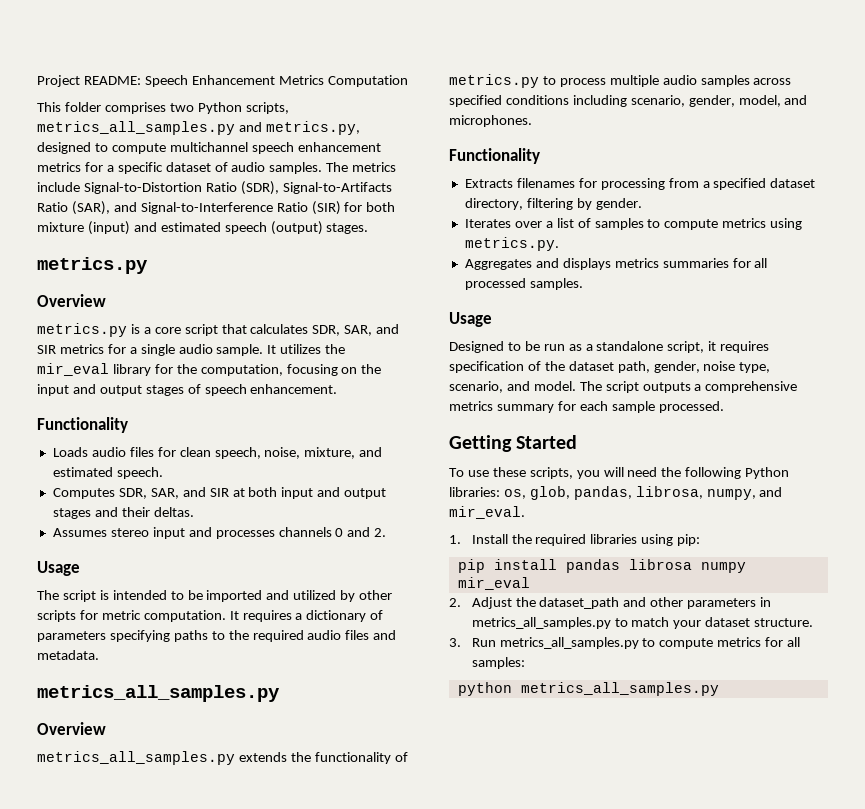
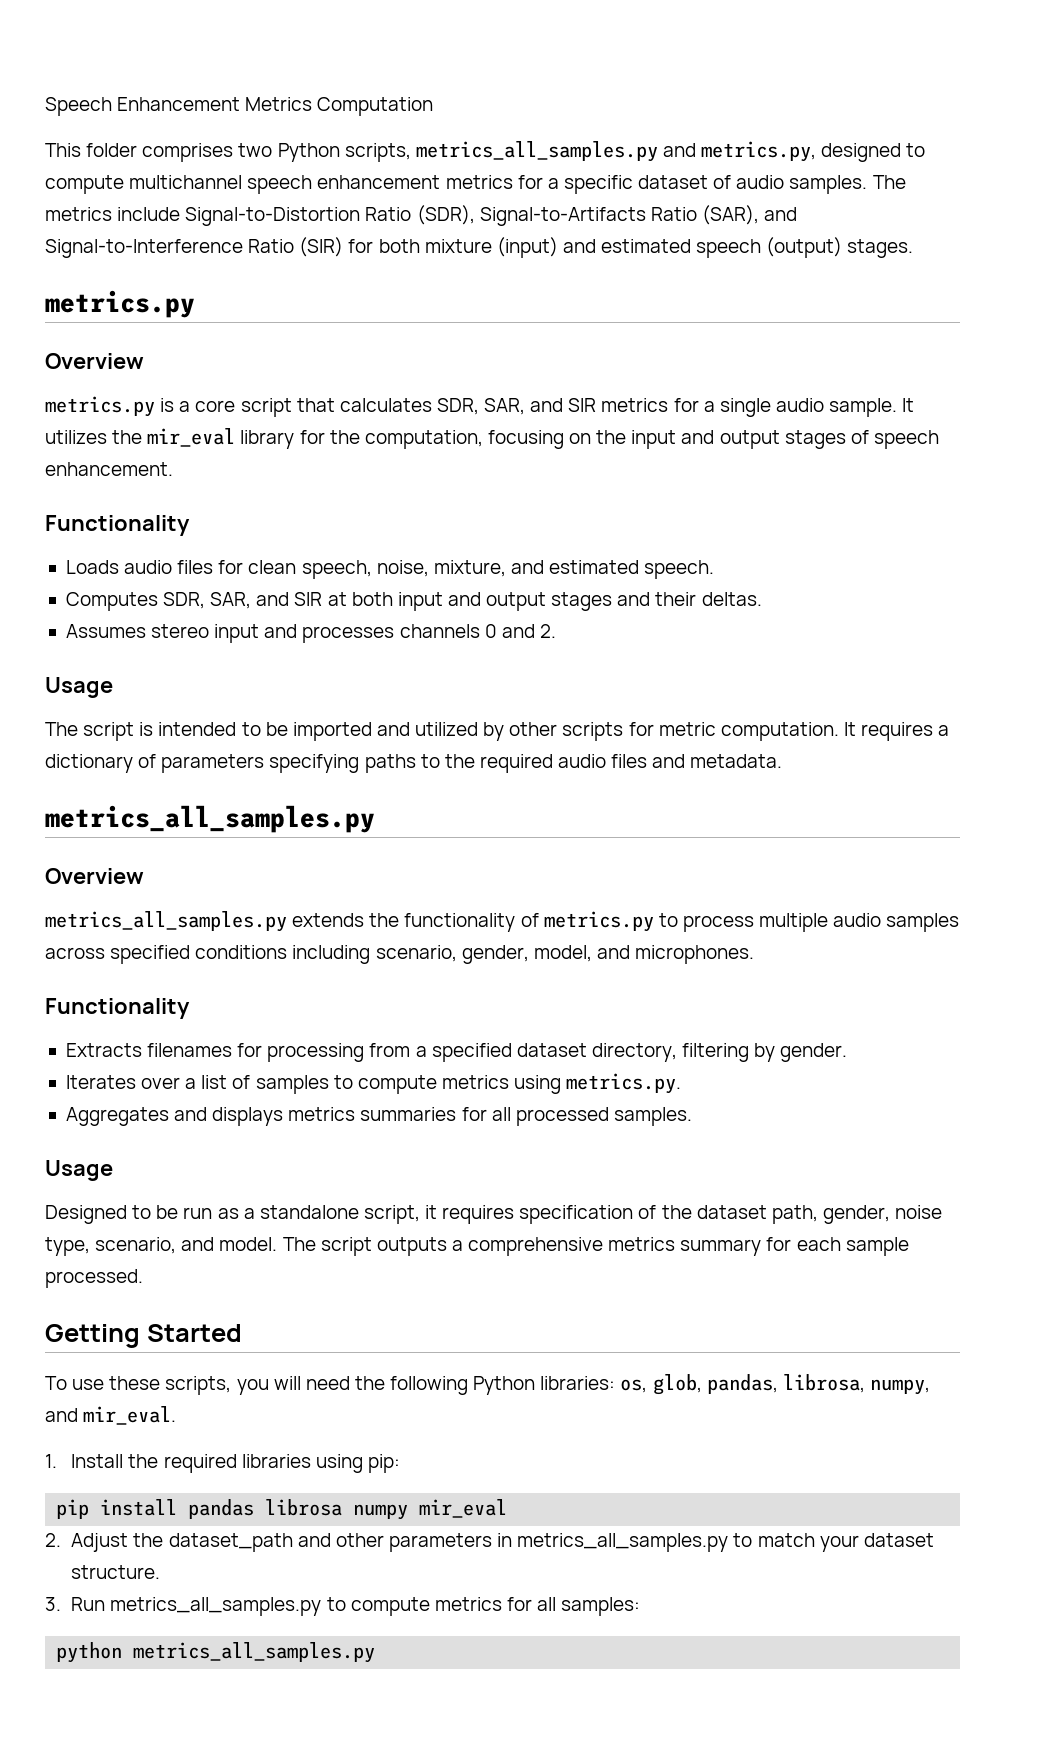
[37,75,141,87] Project README: -> (45, 106) none

